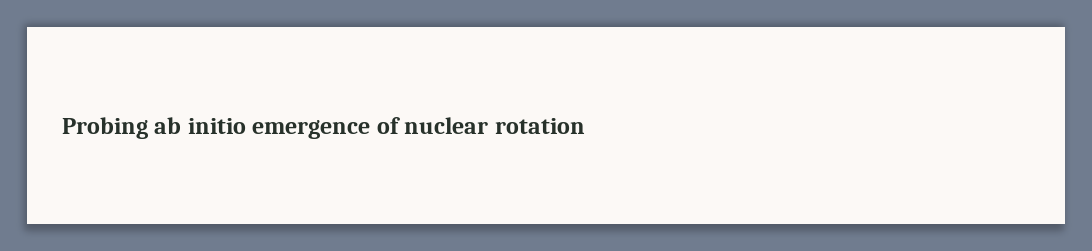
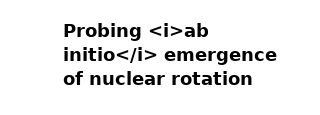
[154,117,246,134] ab initio -> [148,23,209,37] [63,47,158,63] <i>ab initio</i>

